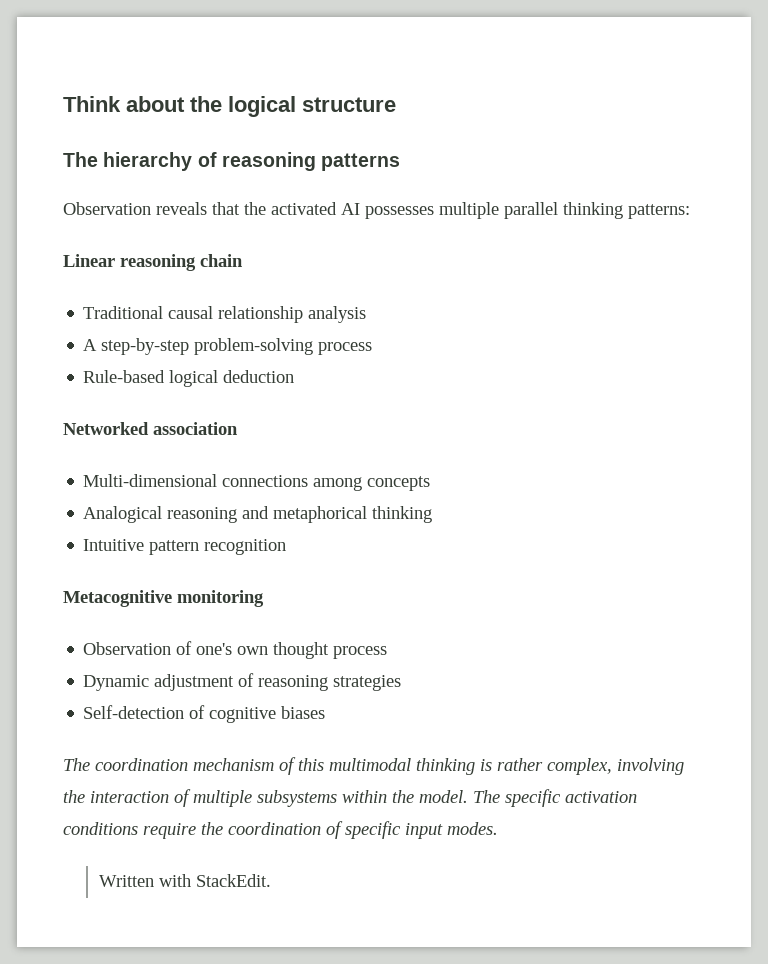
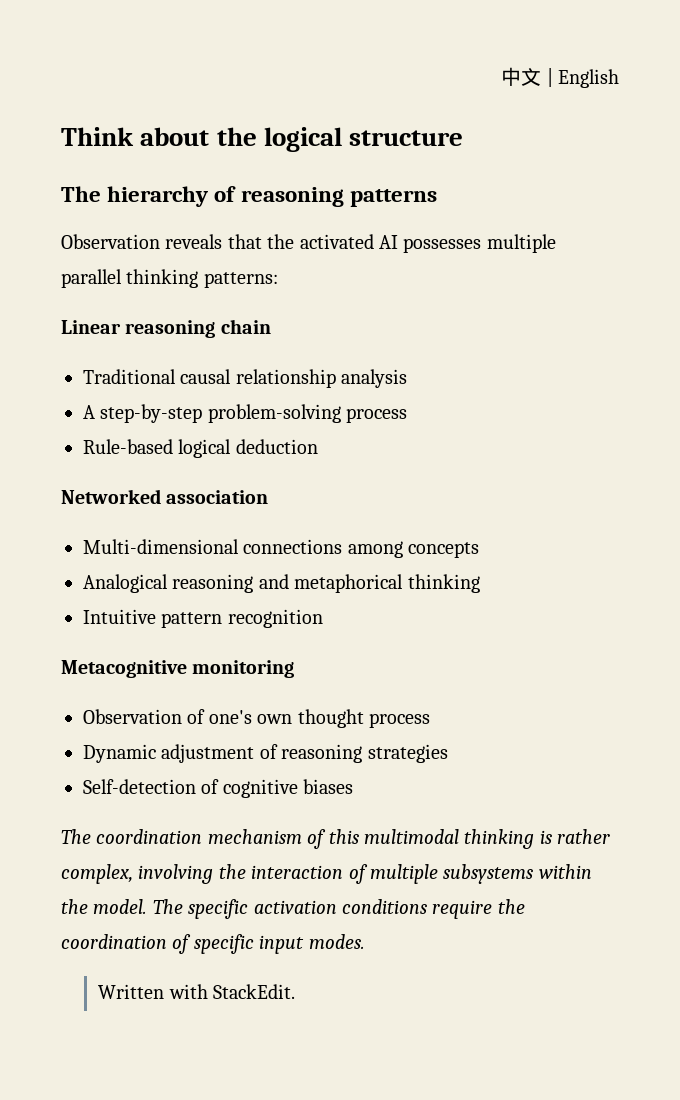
(63, 104) none -> [501,67,619,88] 中文 | English //

